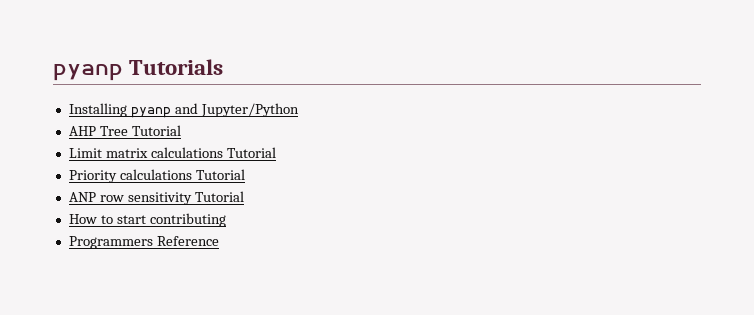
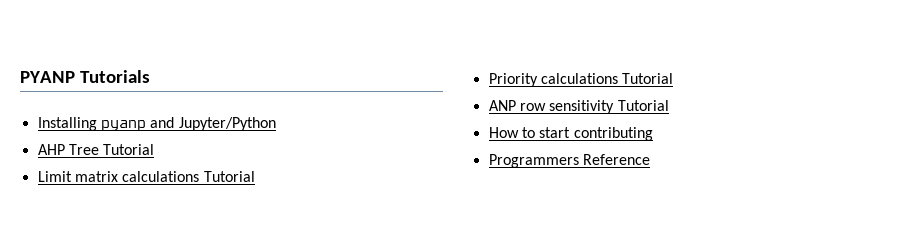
[53,64,123,81] pyanp -> [20,71,75,83] PYANP

